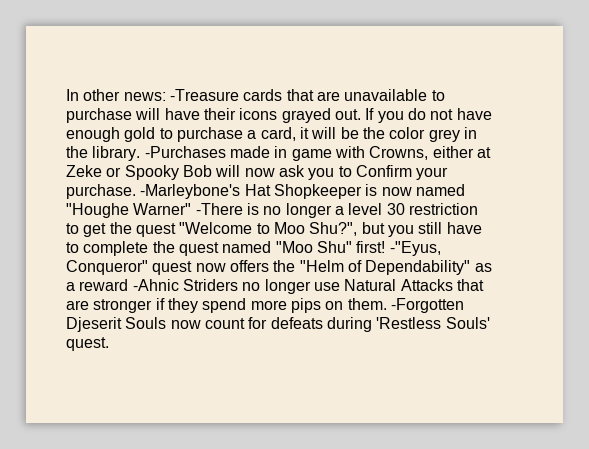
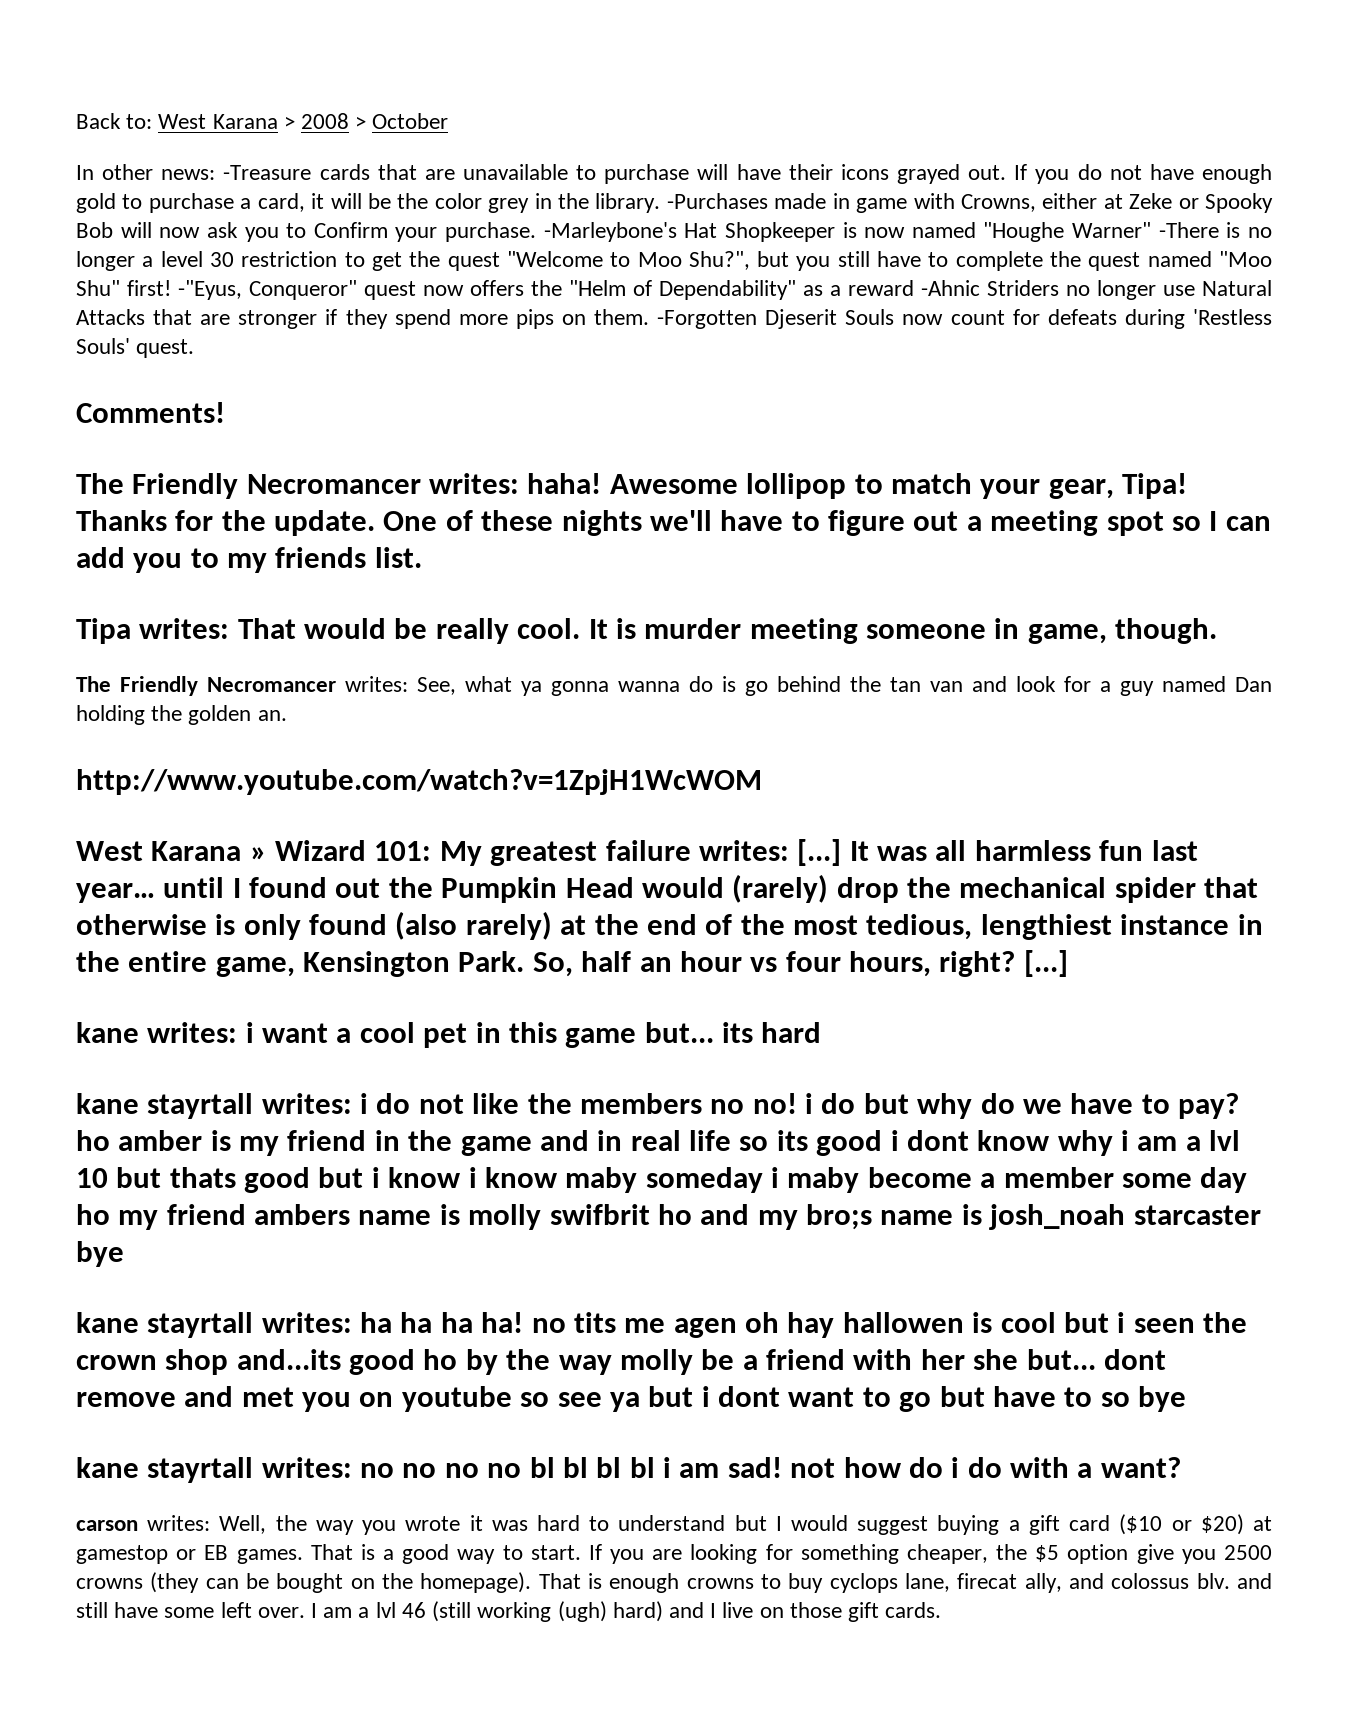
(66, 95) none -> [76,113,449,129] Back to: West Karana > 2008 > October //
(109, 344) none -> [76,402,225,423] [76,473,1188,499] [76,510,1271,536] [76,547,422,573] [76,618,1218,644] [76,676,1272,696] [76,705,287,725] [76,769,762,795] [76,839,1198,866] [76,874,1259,903] [76,911,1263,940] [76,950,1068,977] [76,1022,822,1048] [76,1093,1240,1119] [76,1130,1241,1156] [76,1167,1248,1193] [76,1204,1261,1230] [76,1241,124,1267] [76,1312,1248,1338] [76,1349,1166,1375] [76,1386,1187,1412] [76,1457,1181,1483] [76,1514,1272,1535] [76,1544,1272,1564] [76,1572,1273,1593] [76,1601,942,1622] // Comments! // The Friendly Necromancer writes: haha! Awesome lollipop to match your gear, Tipa! Thanks for the update. One of these nights we'll have to figure out a meeting spot so I can add you to my friends list. // Tipa writes: That would be really cool. It is murder meeting someone in game, though. // The Friendly Necromancer writes: See, what ya gonna wanna do is go behind the tan van and look for a guy named Dan holding the golden an. // http://www.youtube.com/watch?v=1ZpjH1WcWOM // West Karana » Wizard 101: My greatest failure writes: [...] It was all harmless fun last year… until I found out the Pumpkin Head would (rarely) drop the mechanical spider that otherwise is only found (also rarely) at the end of the most tedious, lengthiest instance in the entire game, Kensington Park. So, half an hour vs four hours, right? [...] // kane writes: i want a cool pet in this game but... its hard // kane stayrtall writes: i do not like the members no no! i do but why do we have to pay? ho amber is my friend in the game and in real life so its good i dont know why i am a lvl 10 but thats good but i know i know maby someday i maby become a member some day ho my friend ambers name is molly swifbrit ho and my bro;s name is josh_noah starcaster bye // kane stayrtall writes: ha ha ha ha! no tits me agen oh hay hallowen is cool but i seen the crown shop and...its good ho by the way molly be a friend with her she but... dont remove and met you on youtube so see ya but i dont want to go but have to so bye // kane stayrtall writes: no no no no bl bl bl bl i am sad! not how do i do with a want? // carson writes: Well, the way you wrote it was hard to understand but I would suggest buying a gift card ($10 or $20) at gamestop or EB games. That is a good way to start. If you are looking for something cheaper, the $5 option give you 2500 crowns (they can be bought on the homepage). That is enough crowns to buy cyclops lane, firecat ally, and colossus blv. and still have some left over. I am a lvl 46 (still working (ugh) hard) and I live on those gift cards.

